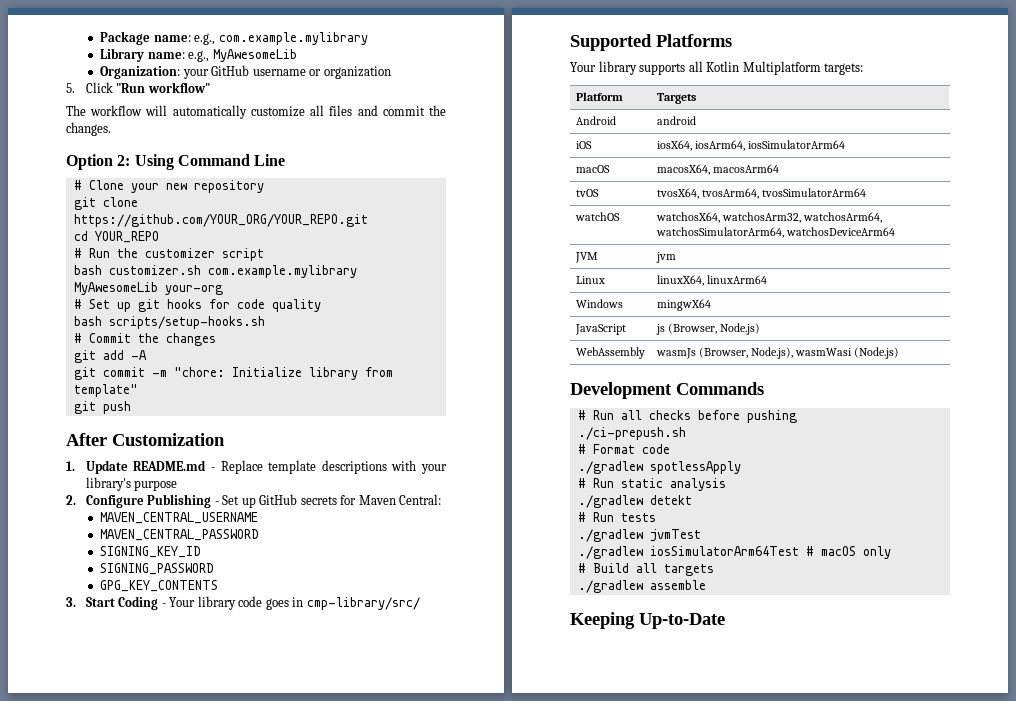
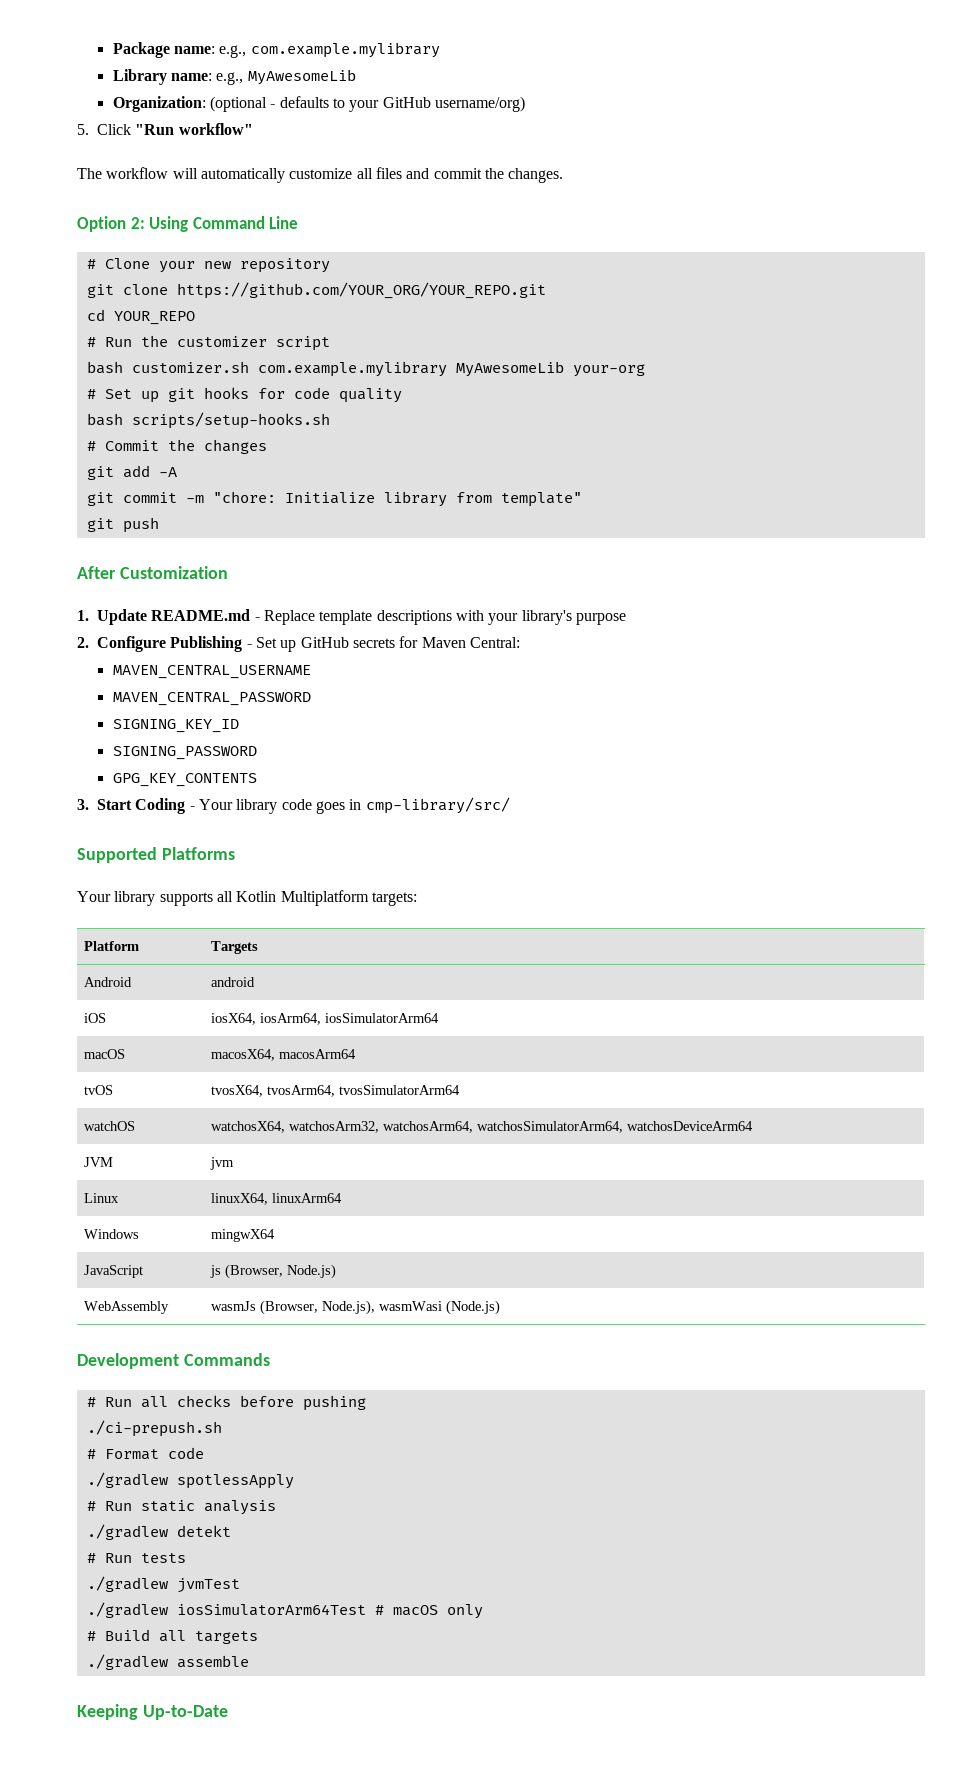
[182,65,391,79] your GitHub username or organization -> [209,96,525,112] (optional - defaults to your GitHub username/org)

